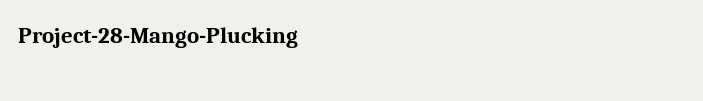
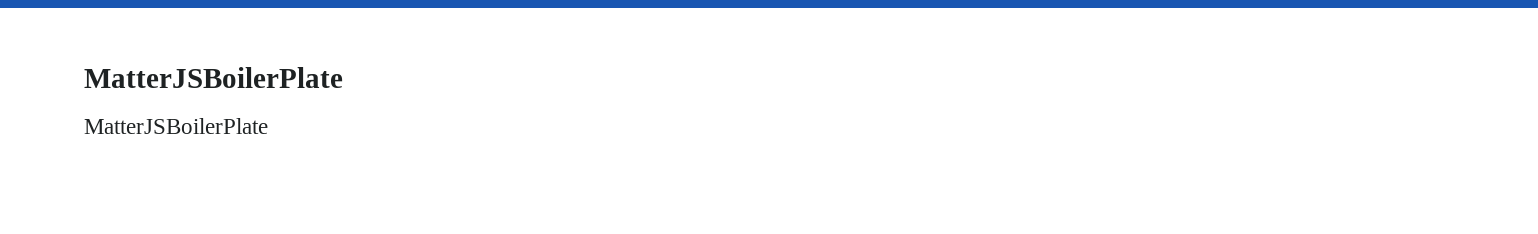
[18,27,298,48] Project-28-Mango-Plucking -> [84,67,343,88] [84,118,268,134] MatterJSBoilerPlate // MatterJSBoilerPlate

